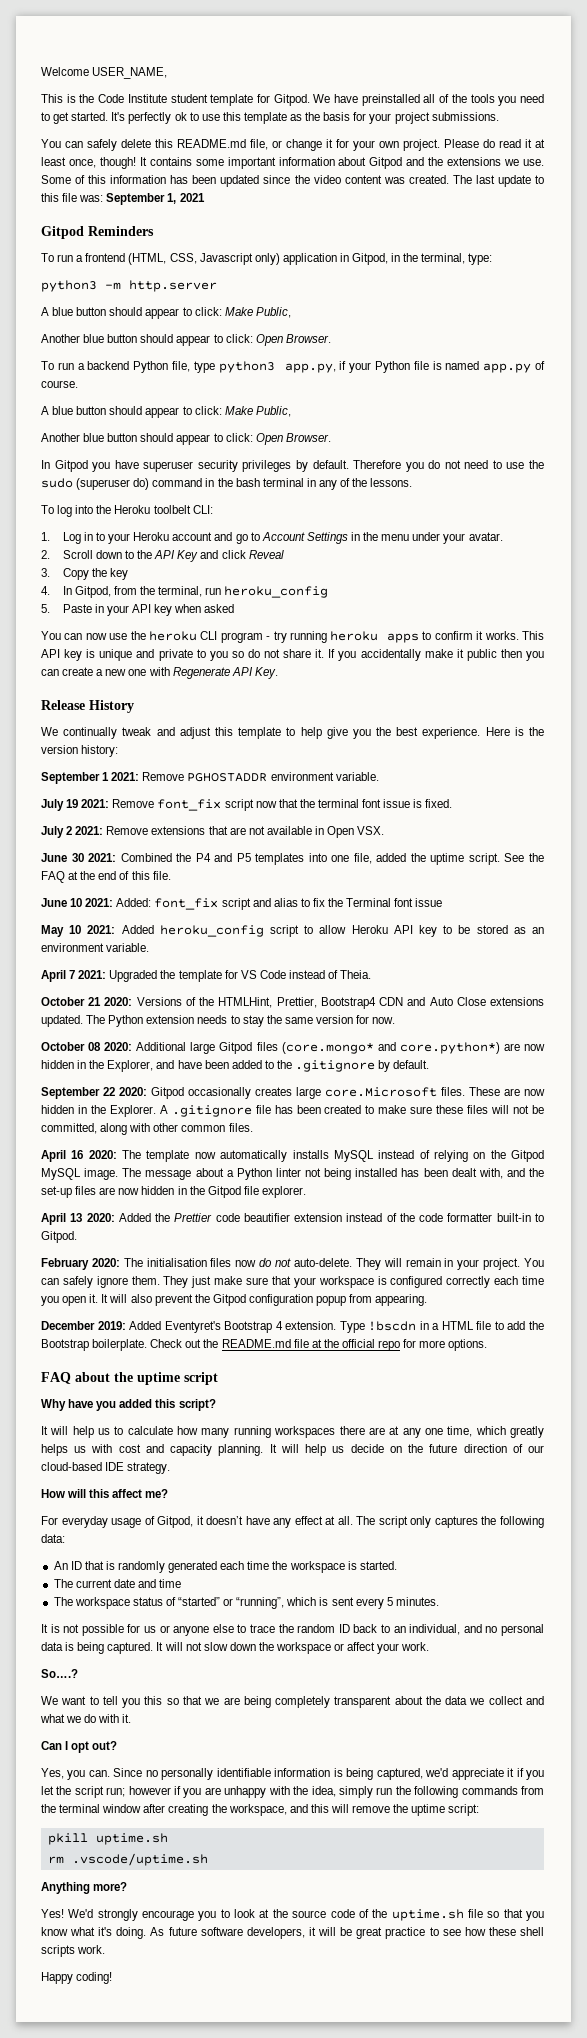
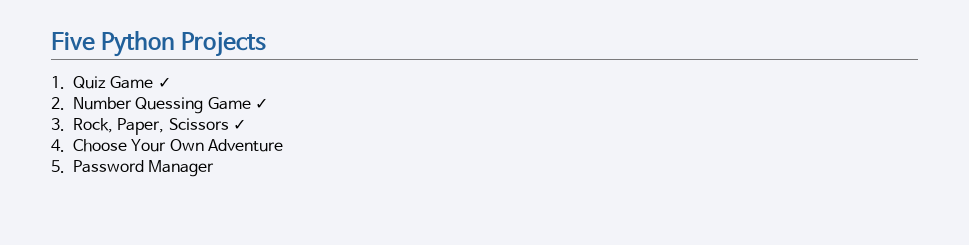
[41,67,168,79] [41,94,544,106] [41,112,499,124] [41,139,545,151] [41,157,545,169] [41,175,544,187] [41,193,205,205] [41,226,154,239] [41,253,493,265] [41,280,217,292] [41,307,291,319] [41,334,331,346] [41,361,545,373] [41,380,78,388] [41,406,291,418] [41,433,331,445] [41,460,544,472] [41,478,413,490] [41,505,213,517] [41,532,503,544] [41,550,284,562] [41,568,129,580] [41,586,329,598] [41,604,235,616] [41,631,544,643] [41,649,545,661] [41,667,278,679] [41,700,134,713] [41,727,544,739] [41,745,119,757] [41,772,379,784] [41,799,453,811] [41,826,385,838] [41,853,544,865] [41,871,171,883] [41,898,443,910] [41,925,544,937] [41,943,150,952] [41,970,372,982] [41,997,544,1009] [41,1015,396,1027] [41,1042,545,1054] [41,1060,430,1072] [41,1087,545,1099] [41,1105,544,1117] [41,1123,253,1135] [41,1150,544,1162] [41,1168,544,1180] [41,1186,306,1198] [41,1213,544,1225] [41,1231,77,1243] [41,1258,545,1270] [41,1276,544,1288] [41,1294,428,1306] [41,1321,544,1333] [41,1339,488,1351] [41,1372,218,1385] [41,1399,216,1411] [41,1426,545,1438] [41,1444,545,1456] [41,1462,171,1474] [41,1489,169,1498] [41,1516,544,1528] [41,1534,65,1543] [53,1561,397,1573] [53,1579,182,1588] [53,1597,439,1609] [41,1624,545,1636] [41,1642,430,1654] [41,1669,78,1678] [41,1696,544,1708] [40,1714,132,1723] [41,1741,118,1753] [41,1768,544,1780] [41,1786,545,1798] [41,1804,480,1816] [47,1833,168,1845] [47,1853,208,1866] [41,1882,128,1894] [41,1909,545,1921] [41,1927,544,1939] [41,1945,106,1957] [41,1972,113,1984] Welcome USER_NAME, // This is the Code Institute student template for Gitpod. We have preinstalled all of the tools you need to get started. It's perfectly ok to use this template as the basis for your project submissions. // You can safely delete this README.md file, or change it for your own project. Please do read it at least once, though! It contains some important information about Gitpod and the extensions we use. Some of this information has been updated since the video content was created. The last update to this file was: September 1, 2021 // Gitpod Reminders // To run a frontend (HTML, CSS, Javascript only) application in Gitpod, in the terminal, type: // python3 -m http.server // A blue button should appear to click: Make Public, // Another blue button should appear to click: Open Browser. // To run a backend Python file, type python3 app.py, if your Python file is named app.py of course. // A blue button should appear to click: Make Public, // Another blue button should appear to click: Open Browser. // In Gitpod you have superuser security privileges by default. Therefore you do not need to use the sudo (superuser do) command in the bash terminal in any of the lessons. // To log into the Heroku toolbelt CLI: // 1. Log in to your Heroku account and go to Account Settings in the menu under your avatar. // 2. Scroll down to the API Key and click Reveal // 3. Copy the key // 4. In Gitpod, from the terminal, run heroku_config // 5. Paste in your API key when asked // You can now use the heroku CLI program - try running heroku apps to confirm it works. This API key is unique and private to you so do not share it. If you accidentally make it public then you can create a new one with Regenerate API Key. // Release History // We continually tweak and adjust this template to help give you the best experience. Here is the version history: // September 1 2021: Remove PGHOSTADDR environment variable. // July 19 2021: Remove font_fix script now that the terminal font issue is fixed. // July 2 2021: Remove extensions that are not available in Open VSX. // June 30 2021: Combined the P4 and P5 templates into one file, added the uptime script. See the FAQ at the end of this file. // June 10 2021: Added: font_fix script and alias to fix the Terminal font issue // May 10 2021: Added heroku_config script to allow Heroku API key to be stored as an environment variable. // April 7 2021: Upgraded the template for VS Code instead of Theia. // October 21 2020: Versions of the HTMLHint, Prettier, Bootstrap4 CDN and Auto Close extensions updated. The Python extension needs to stay the same version for now. // October 08 2020: Additional large Gitpod files (core.mongo* and core.python*) are now hidden in the Explorer, and have been added to the .gitignore by default. // September 22 2020: Gitpod occasionally creates large core.Microsoft files. These are now hidden in the Explorer. A .gitignore file has been created to make sure these files will not be committed, along with other common files. // April 16 2020: The template now automatically installs MySQL instead of relying on the Gitpod MySQL image. The message about a Python linter not being installed has been dealt with, and the set-up files are now hidden in the Gitpod file explorer. // April 13 2020: Added the Prettier code beautifier extension instead of the code formatter built-in to Gitpod. // February 2020: The initialisation files now do not auto-delete. They will remain in your project. You can safely ignore them. They just make sure that your workspace is configured correctly each time you open it. It will also prevent the Gitpod configuration popup from appearing. // December 2019: Added Eventyret's Bootstrap 4 extension. Type !bscdn in a HTML file to add the Bootstrap boilerplate. Check out the README.md file at the official repo for more options. // FAQ about the uptime script // Why have you added this script? // It will help us to calculate how many running workspaces there are at any one time, which greatly helps us with cost and capacity planning. It will help us decide on the future direction of our cloud-based IDE strategy. // How will this affect me? // For everyday usage of Gitpod, it doesn’t have any effect at all. The script only captures the following data: // An ID that is randomly generated each time the workspace is started. // The current date and time // The workspace status of “started” or “running”, which is sent every 5 minutes. // It is not possible for us or anyone else to trace the random ID back to an individual, and no personal data is being captured. It will not slow down the workspace or affect your work. // So….? // We want to tell you this so that we are being completely transparent about the data we collect and what we do with it. // Can I opt out? // Yes, you can. Since no personally identifiable information is being captured, we'd appreciate it if you let the script run; however if you are unhappy with the idea, simply run the following commands from the terminal window after creating the workspace, and this will remove the uptime script: // pkill uptime.sh // rm .vscode/uptime.sh // Anything more? // Yes! We'd strongly encourage you to look at the source code of the uptime.sh file so that you know what it's doing. As future software developers, it will be great practice to see how these shell scripts work. // Happy coding! -> [51,31,267,57] [51,76,171,89] [51,97,268,114] [51,118,246,135] [51,139,283,152] [51,160,215,177] Five Python Projects // 1. Quiz Game ✓ // 2. Number Quessing Game ✓ // 3. Rock, Paper, Scissors ✓ // 4. Choose Your Own Adventure // 5. Password Manager

